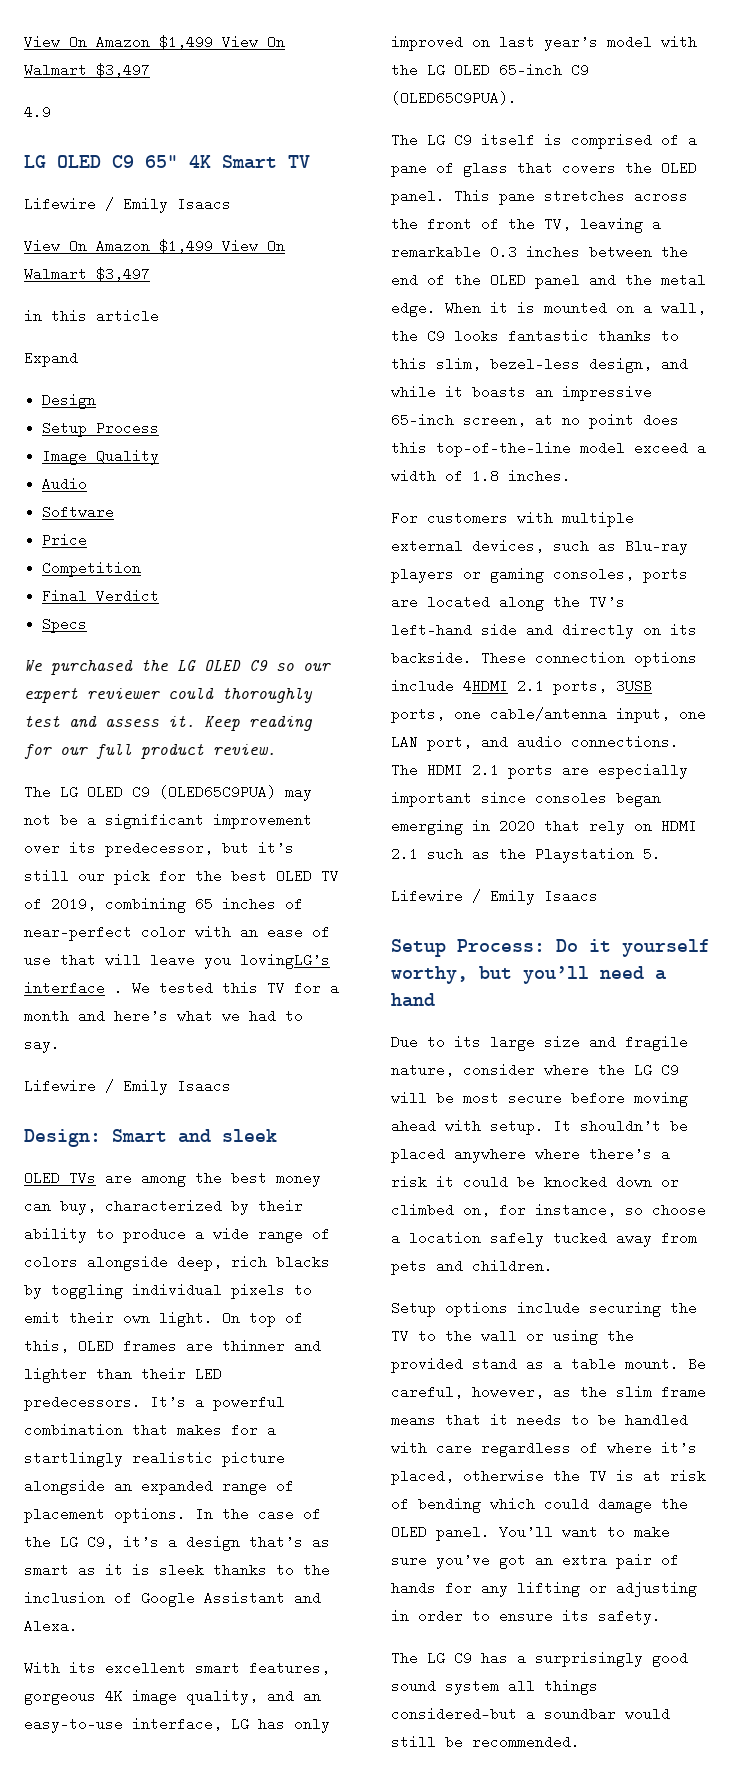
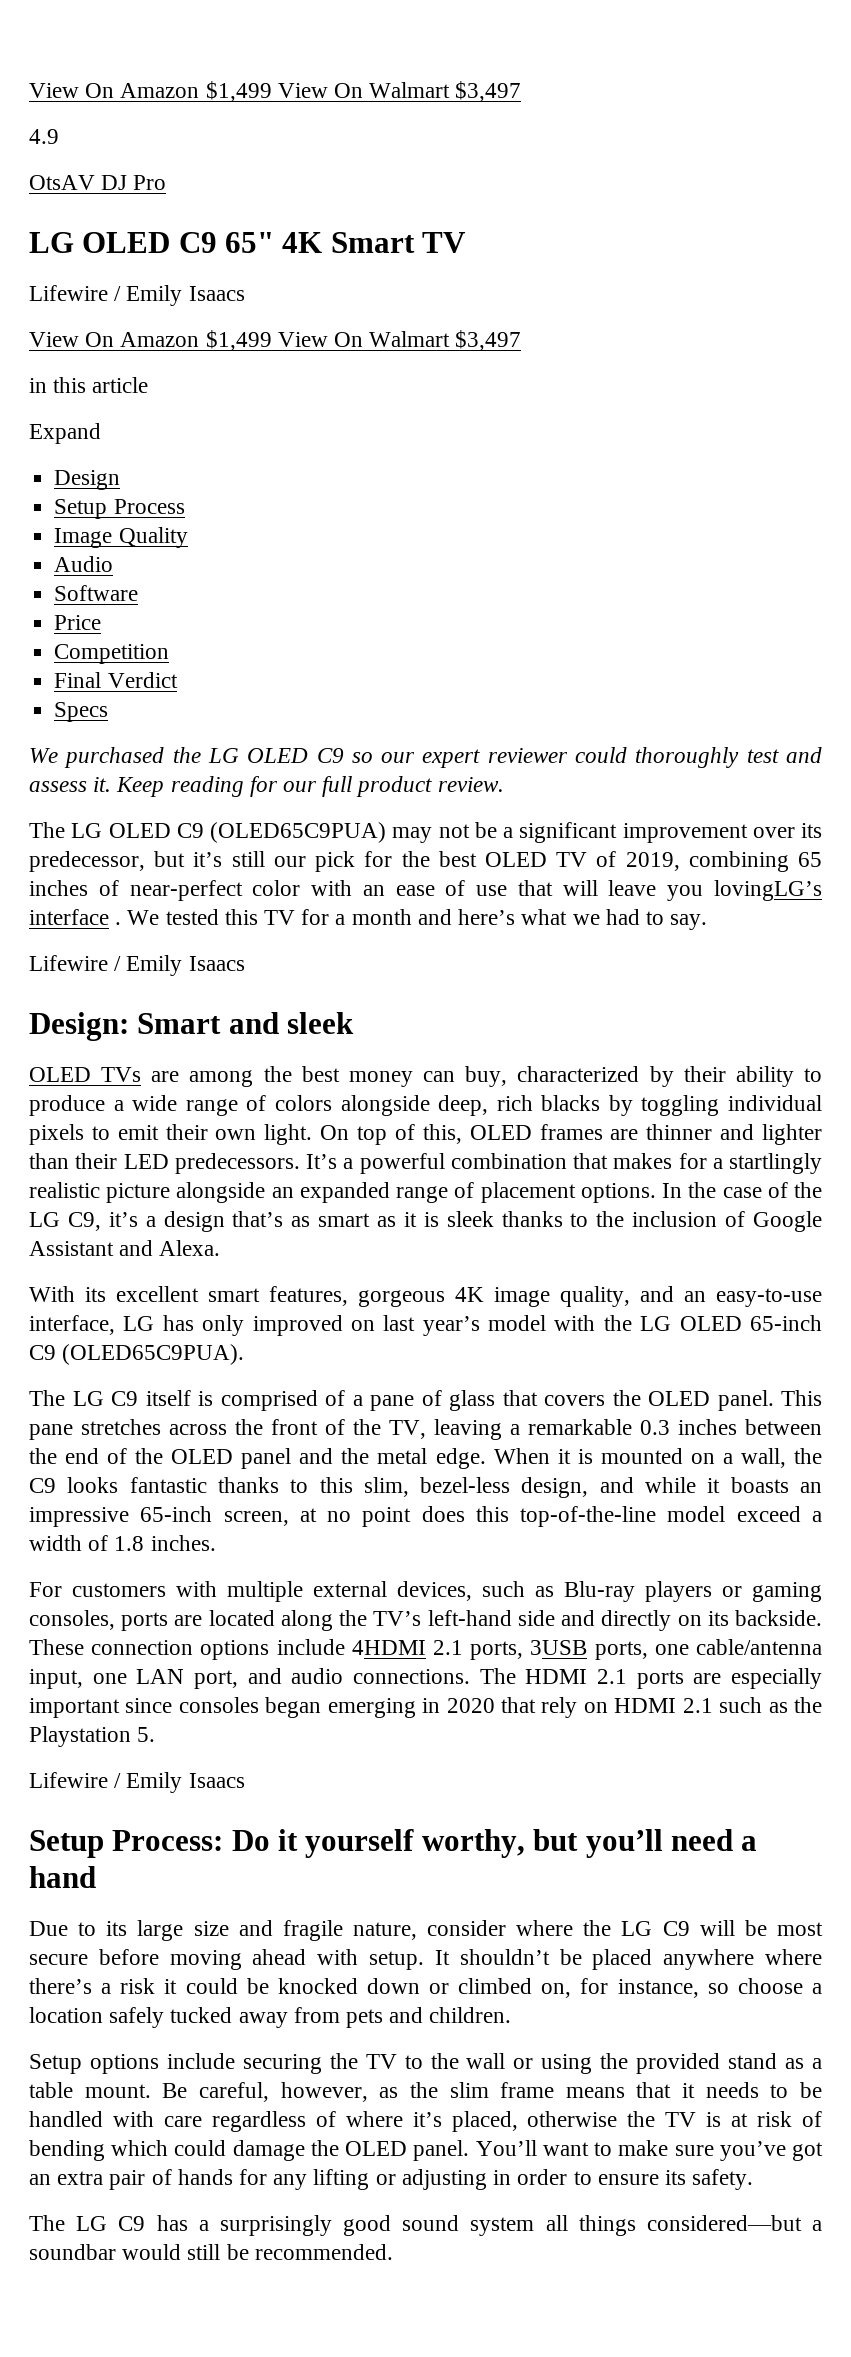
(51, 112) none -> [29,175,167,190] // OtsAV DJ Pro

